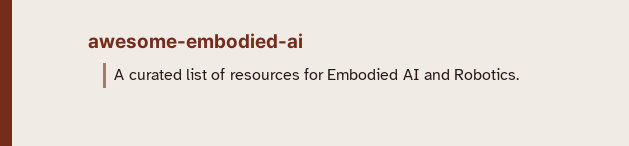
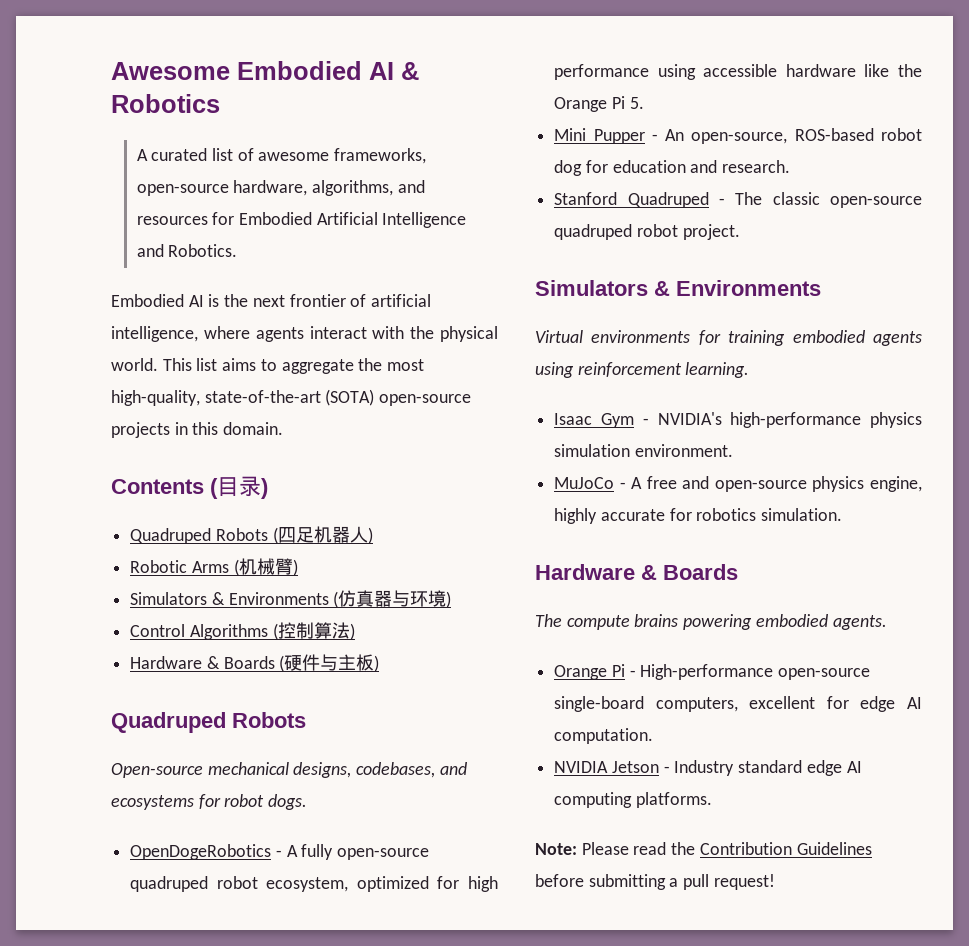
[88,33,303,49] awesome-embodied-ai -> [111,61,419,80] [111,94,220,113] Awesome Embodied AI & Robotics
(226, 74) none -> [258,148,427,164] [136,180,425,196] awesome frameworks, open-source hardware, algorithms, and
[402,69,420,80] AI -> [316,212,467,228] Artificial Intelligence
(520, 74) none -> [111,294,432,307] [111,326,498,342] [111,358,425,374] [111,389,472,406] [111,422,284,438] [111,476,268,499] [130,526,373,544] [130,558,298,576] [130,590,452,608] [130,622,355,640] [130,654,380,672] [111,712,306,733] [111,762,467,778] [111,794,308,810] [130,844,430,860] [130,876,499,892] [554,64,922,80] [554,96,644,112] [554,128,922,144] [554,160,791,176] [554,192,922,208] [554,224,740,240] [535,280,821,296] [535,330,922,346] [535,362,750,378] [554,412,922,428] [554,444,733,457] [554,476,922,492] [554,508,843,524] [535,564,738,580] [535,614,887,630] [554,664,871,680] [554,696,922,712] [554,728,654,744] [554,760,862,776] [554,792,712,808] [535,842,872,855] [535,874,775,890] // Embodied AI is the next frontier of artificial intelligence, where agents interact with the physical world. This list aims to aggregate the most high-quality, state-of-the-art (SOTA) open-source projects in this domain. // Contents (目录) // Quadruped Robots (四足机器人) // Robotic Arms (机械臂) // Simulators & Environments (仿真器与环境) // Control Algorithms (控制算法) // Hardware & Boards (硬件与主板) // Quadruped Robots // Open-source mechanical designs, codebases, and ecosystems for robot dogs. // OpenDogeRobotics - A fully open-source quadruped robot ecosystem, optimized for high performance using accessible hardware like the Orange Pi 5. // Mini Pupper - An open-source, ROS-based robot dog for education and research. // Stanford Quadruped - The classic open-source quadruped robot project. // Simulators & Environments // Virtual environments for training embodied agents using reinforcement learning. // Isaac Gym - NVIDIA's high-performance physics simulation environment. // MuJoCo - A free and open-source physics engine, highly accurate for robotics simulation. // Hardware & Boards // The compute brains powering embodied agents. // Orange Pi - High-performance open-source single-board computers, excellent for edge AI computation. // NVIDIA Jetson - Industry standard edge AI computing platforms. // Note: Please read the Contribution Guidelines before submitting a pull request!

